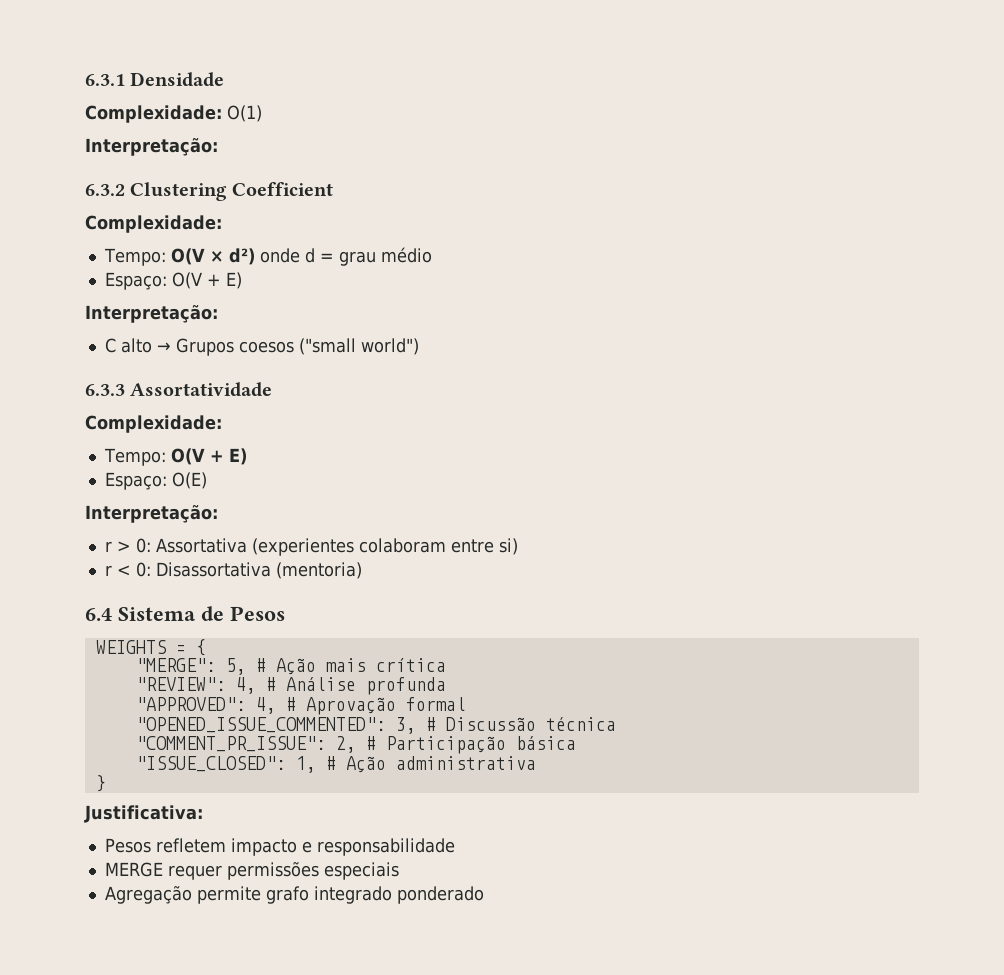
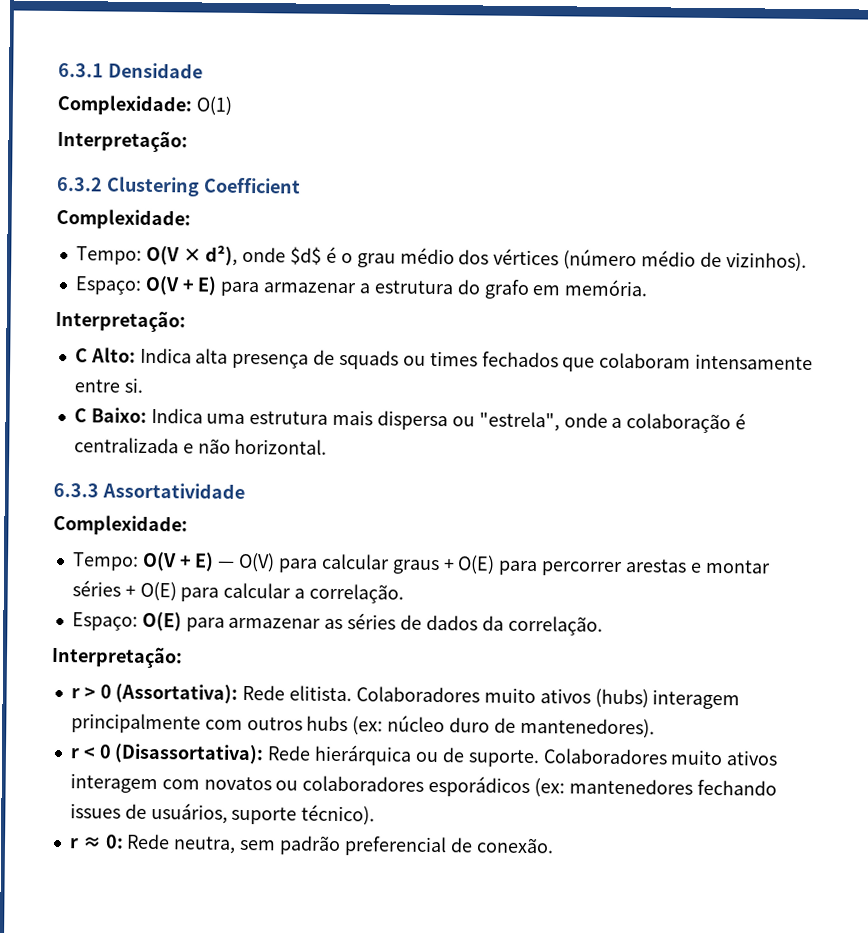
[228,247,432,266] [104,272,242,290] [85,305,218,323] [104,338,419,356] d²) onde d = grau médio // Espaço: O(V + E) // Interpretação: // C alto → Grupos coesos ("small world") -> [205,245,807,272] [74,275,649,299] [55,309,186,333] [74,347,814,372] [73,377,143,393] [73,407,747,434] [73,437,328,455] d²), onde $d$ é o grau médio dos vértices (número médio de vizinhos). // Espaço: O(V + E) para armazenar a estrutura do grafo em memória. // Interpretação: // C Alto: Indica alta presença de squads ou times fechados que colaboram intensamente entre si. // C Baixo: Indica uma estrutura mais dispersa ou "estrela", onde a colaboração é centralizada e não horizontal.
[104,472,207,490] [85,505,218,523] [104,538,518,556] [104,562,362,579] [85,606,285,621] [95,639,206,656] [135,658,446,675] [135,677,446,695] [135,697,466,715] [135,717,616,734] [135,736,576,754] [135,756,536,773] [95,775,106,792] [84,805,203,823] [104,838,455,856] [104,862,399,880] [104,886,484,904] // Espaço: O(E) // Interpretação: // r > 0: Assortativa (experientes colaboram entre si) // r < 0: Disassortativa (mentoria) // 6.4 Sistema de Pesos // WEIGHTS = { // "MERGE": 5, # Ação mais crítica // "REVIEW": 4, # Análise profunda // "APPROVED": 4, # Aprovação formal // "OPENED_ISSUE_COMMENTED": 3, # Discussão técnica // "COMMENT_PR_ISSUE": 2, # Participação básica // "ISSUE_CLOSED": 1, # Ação administrativa // } // Justificativa: // Pesos refletem impacto e responsabilidade // MERGE requer permissões especiais // Agregação permite grafo integrado ponderado -> [217,552,771,577] [71,580,404,604] [71,611,603,636] [51,645,183,669] [70,683,741,710] [70,713,655,739] [69,743,779,768] [69,773,777,798] [69,803,376,826] [68,833,554,857] — O(V) para calcular graus + O(E) para percorrer arestas e montar séries + O(E) para calcular a correlação. // Espaço: O(E) para armazenar as séries de dados da correlação. // Interpretação: // r > 0 (Assortativa): Rede elitista. Colaboradores muito ativos (hubs) interagem principalmente com outros hubs (ex: núcleo duro de mantenedores). // r < 0 (Disassortativa): Rede hierárquica ou de suporte. Colaboradores muito ativos interagem com novatos ou colaboradores esporádicos (ex: mantenedores fechando issues de usuários, suporte técnico). // r ≈ 0: Rede neutra, sem padrão preferencial de conexão.

